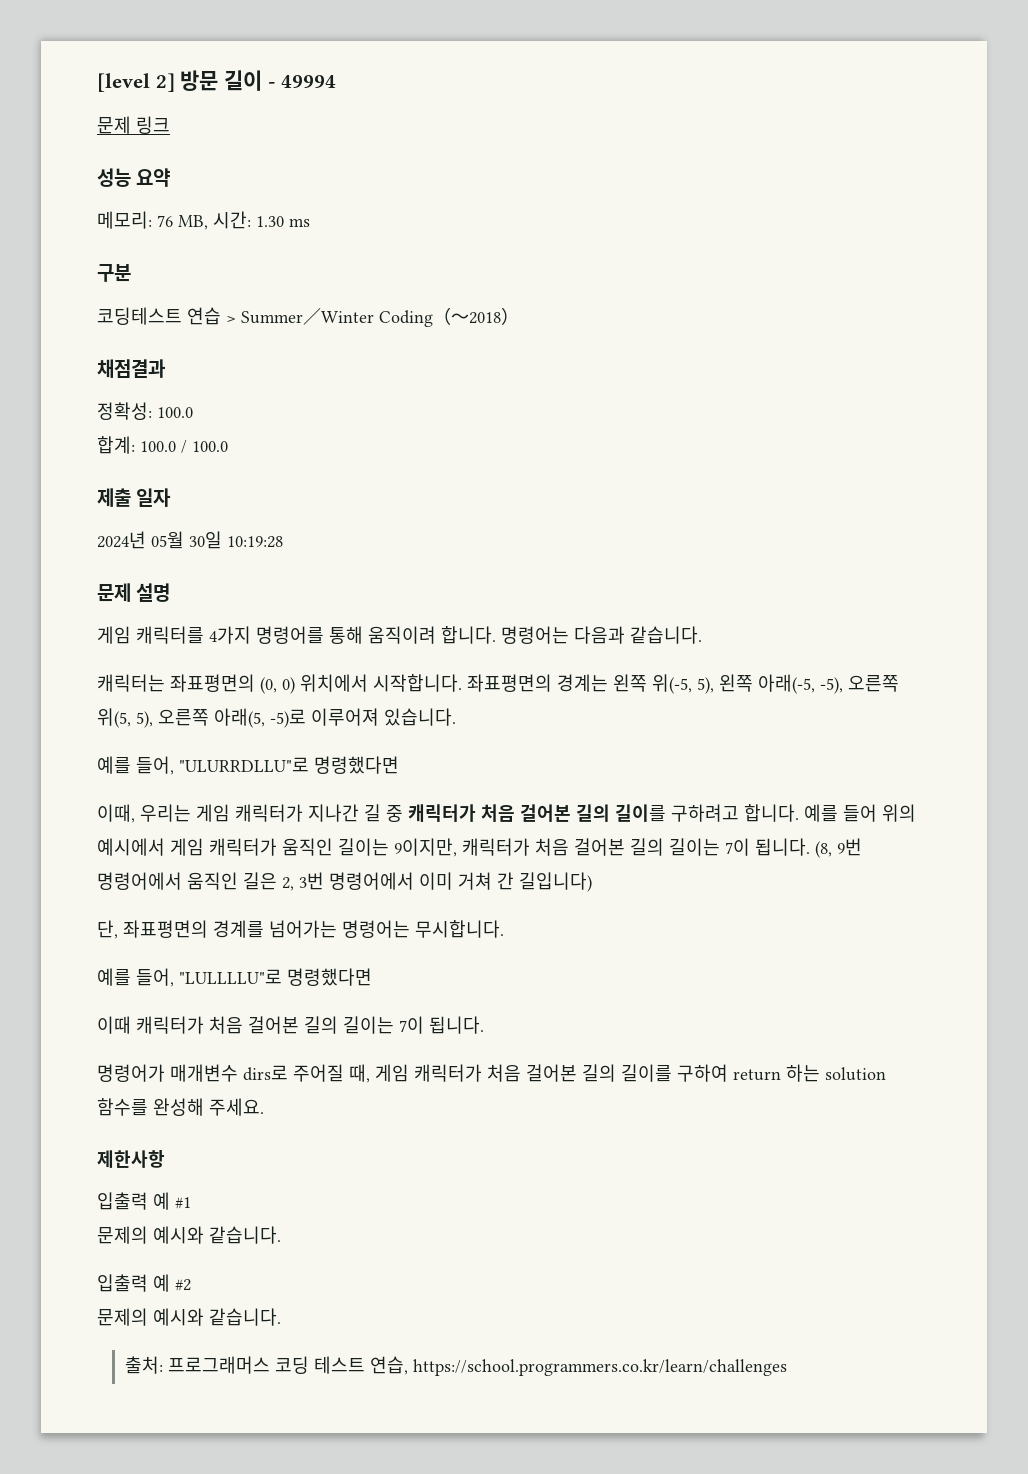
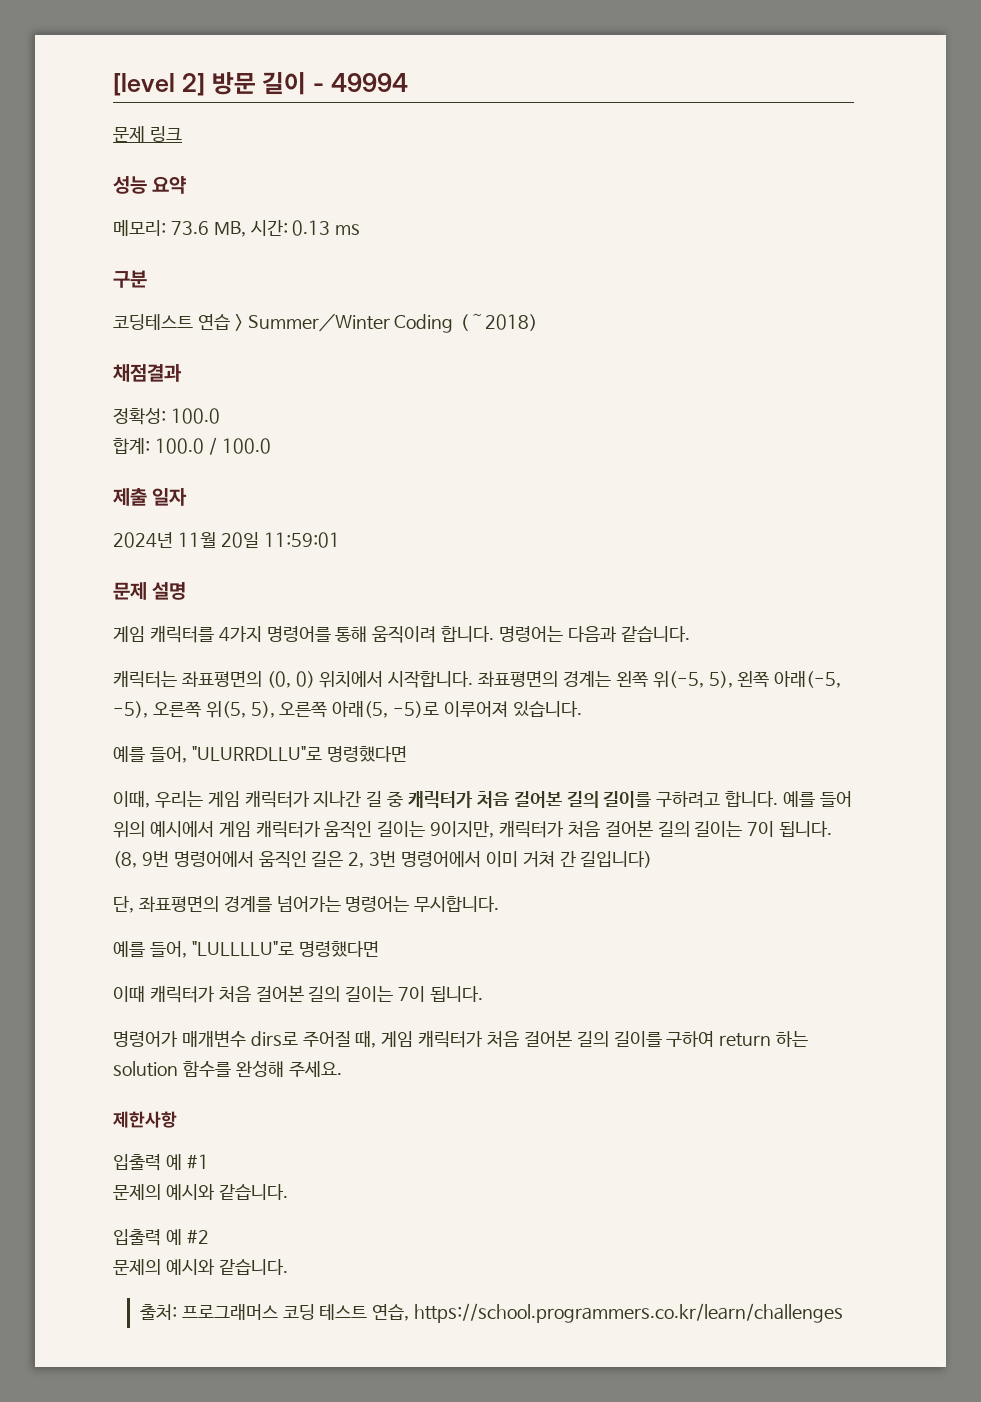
[157,215,173,227] 76 -> [170,221,209,235] 73.6
[256,216,284,227] 1.30 -> [292,220,331,236] 0.13
[151,531,283,549] 05월 30일 10:19:28 -> [177,532,340,548] 11월 20일 11:59:01

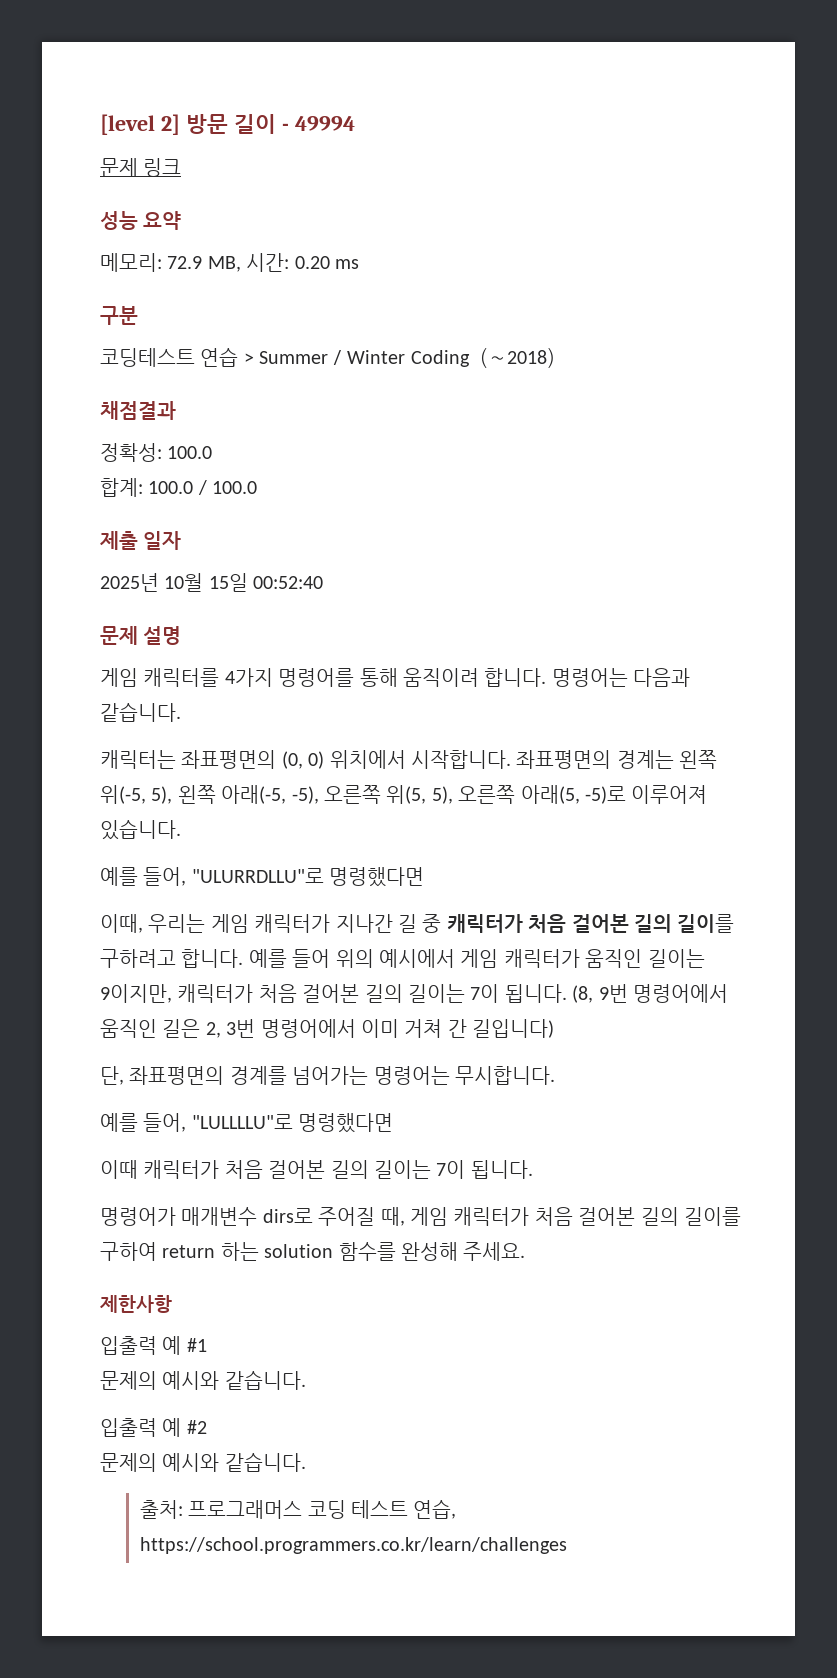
[170,221,209,235] 73.6 -> [167,256,203,269] 72.9
[292,220,331,236] 0.13 -> [294,256,330,269] 0.20
[113,532,340,548] 2024년 11월 20일 11:59:01 -> [100,573,324,592] 2025년 10월 15일 00:52:40

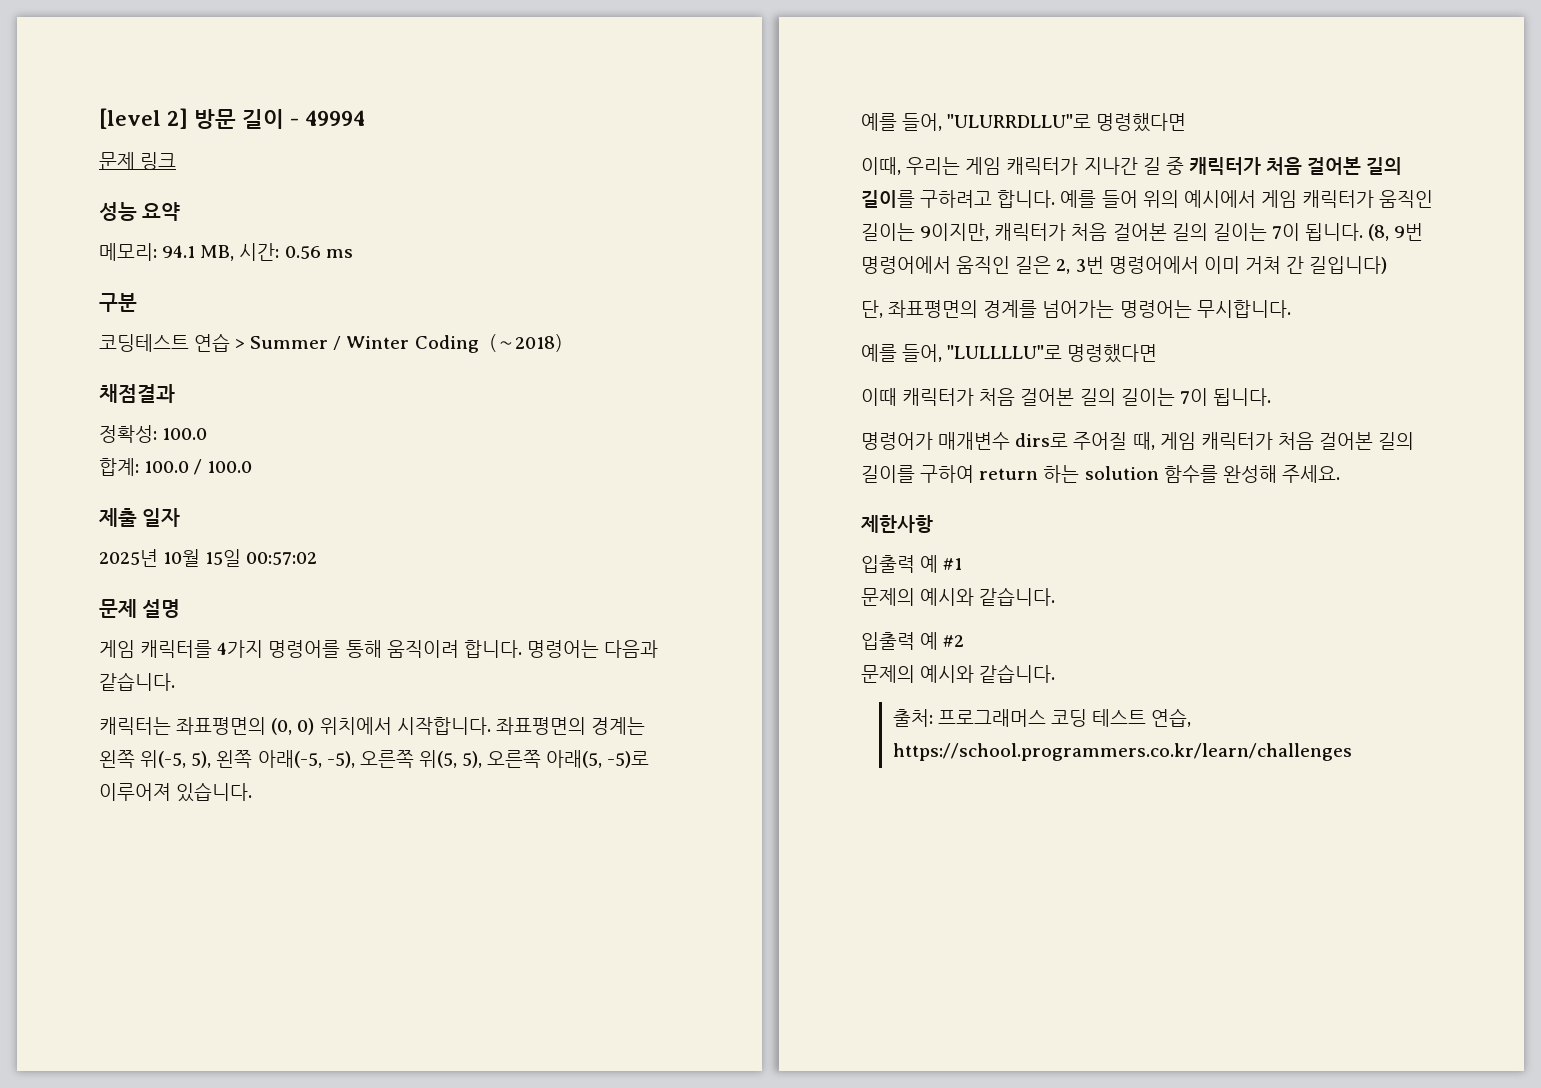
[167,256,203,269] 72.9 -> [162,245,196,258] 94.1
[294,256,330,269] 0.20 -> [284,246,321,259] 0.56
[253,576,324,589] 00:52:40 -> [246,552,318,565] 00:57:02

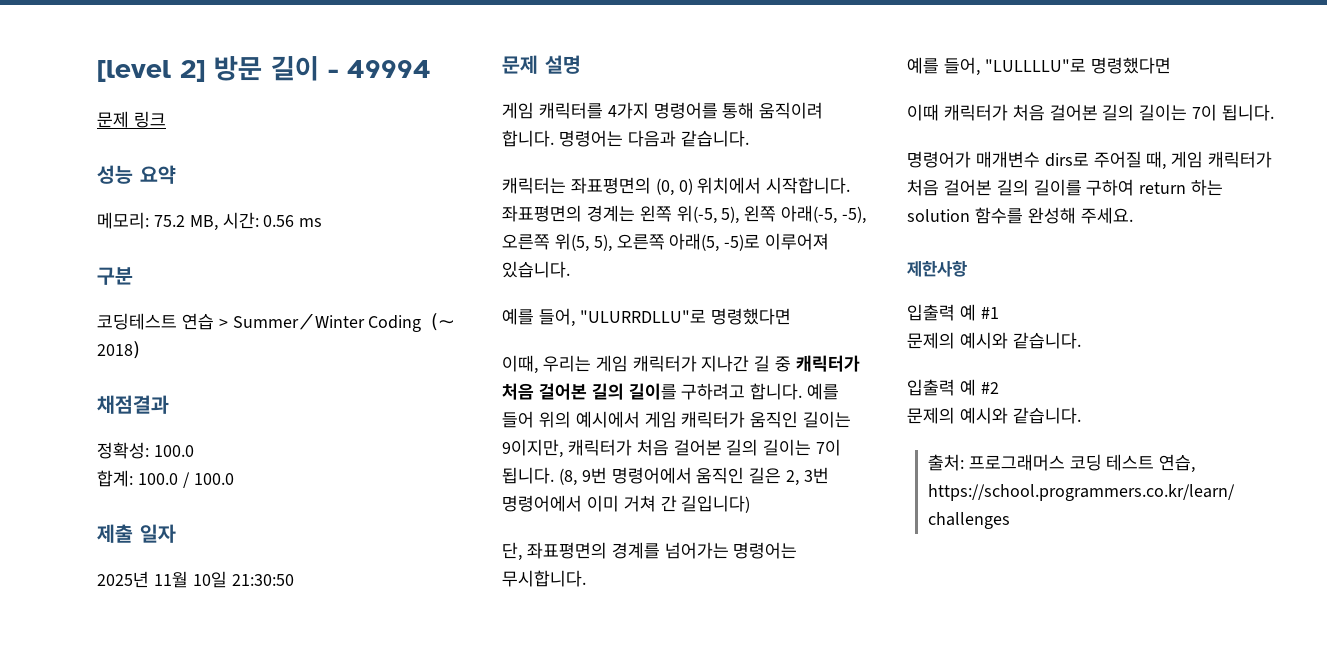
[162,245,196,258] 94.1 -> [153,215,185,227] 75.2
[163,549,318,567] 10월 15일 00:57:02 -> [153,571,294,588] 11월 10일 21:30:50

